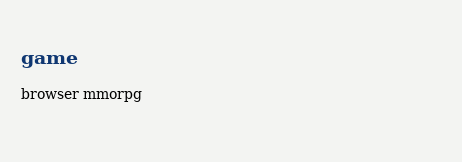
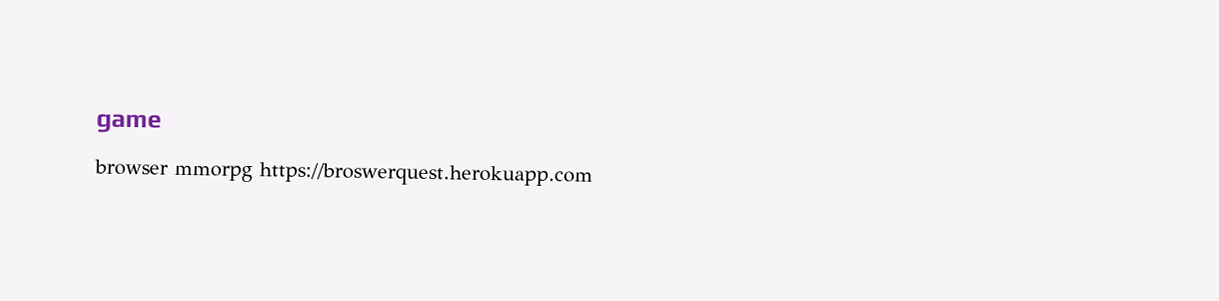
(142, 96) none -> [259,162,593,188] https://broswerquest.herokuapp.com

